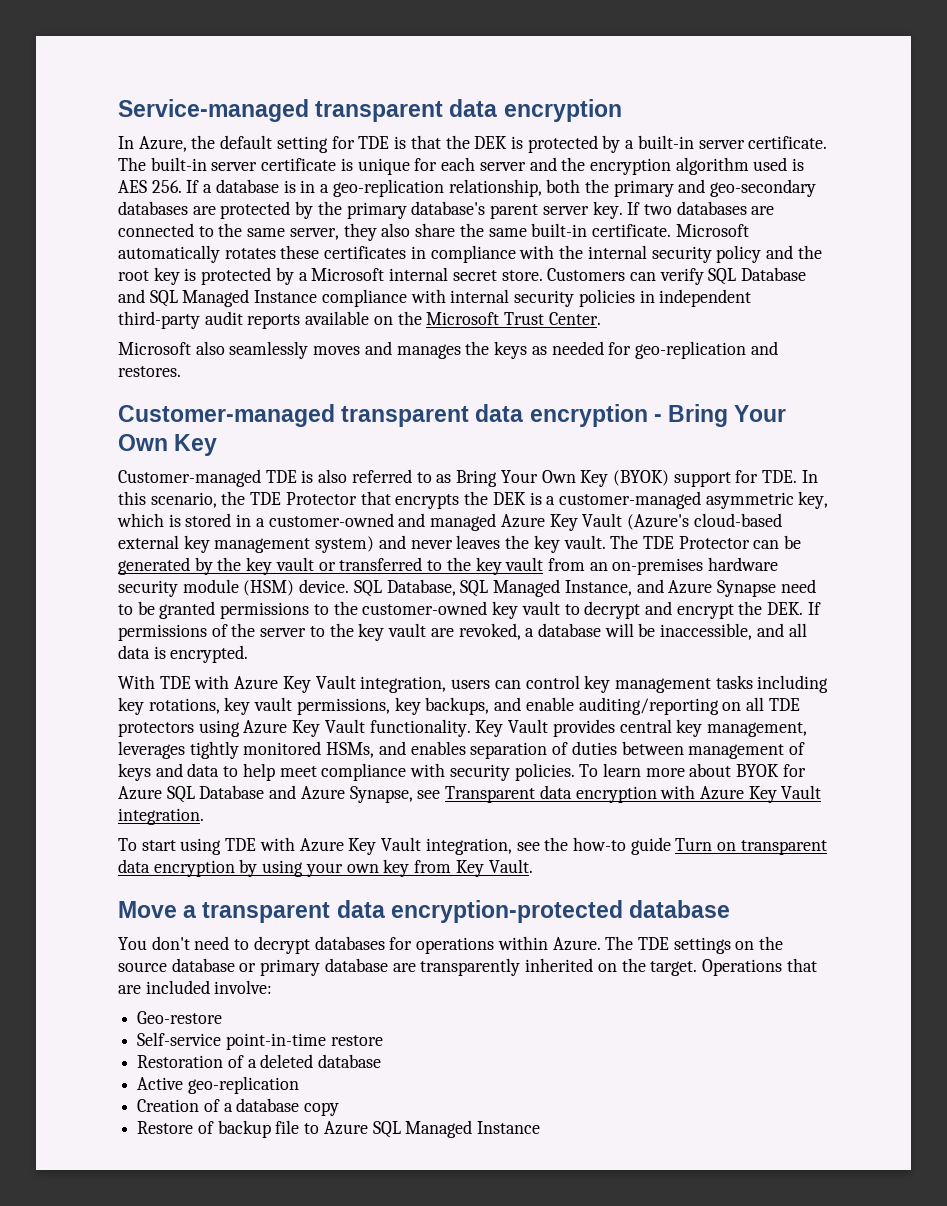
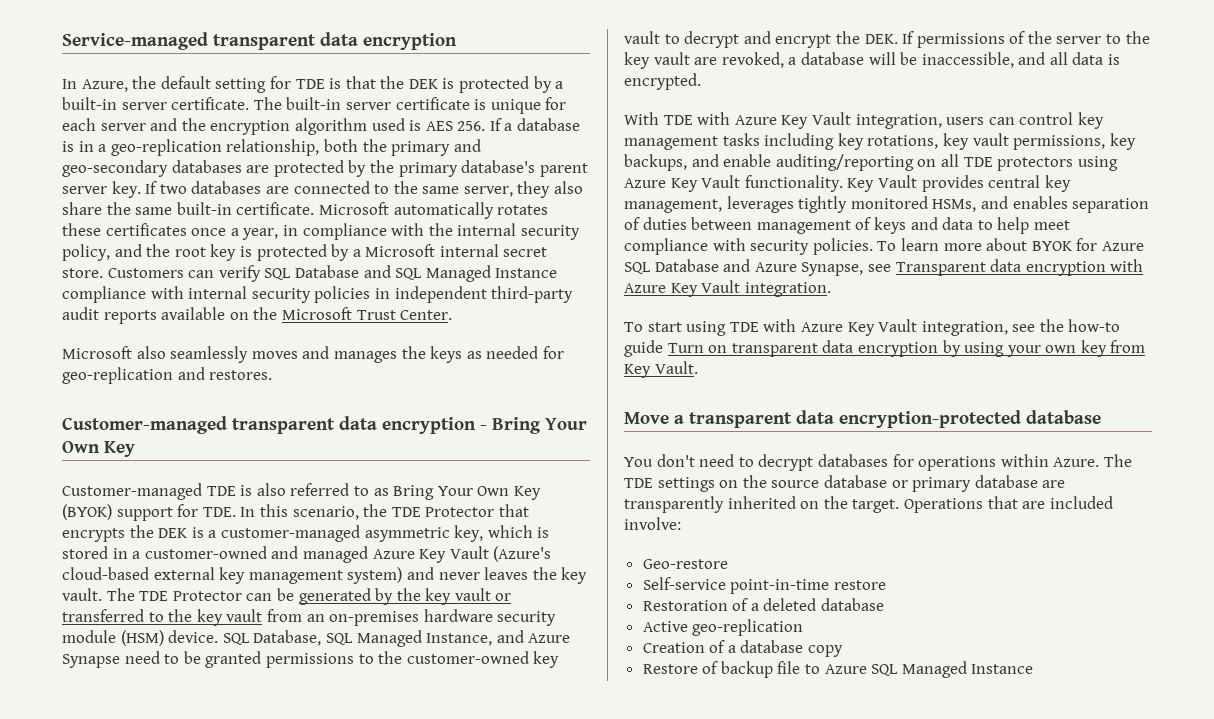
(407, 252) none -> [191,228,279,240] once a year,
[716,245,762,263] policy -> [62,244,110,261] policy,

